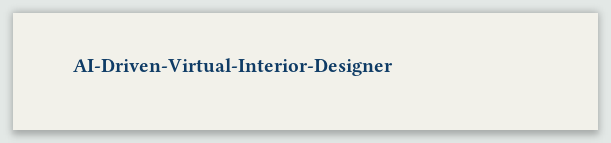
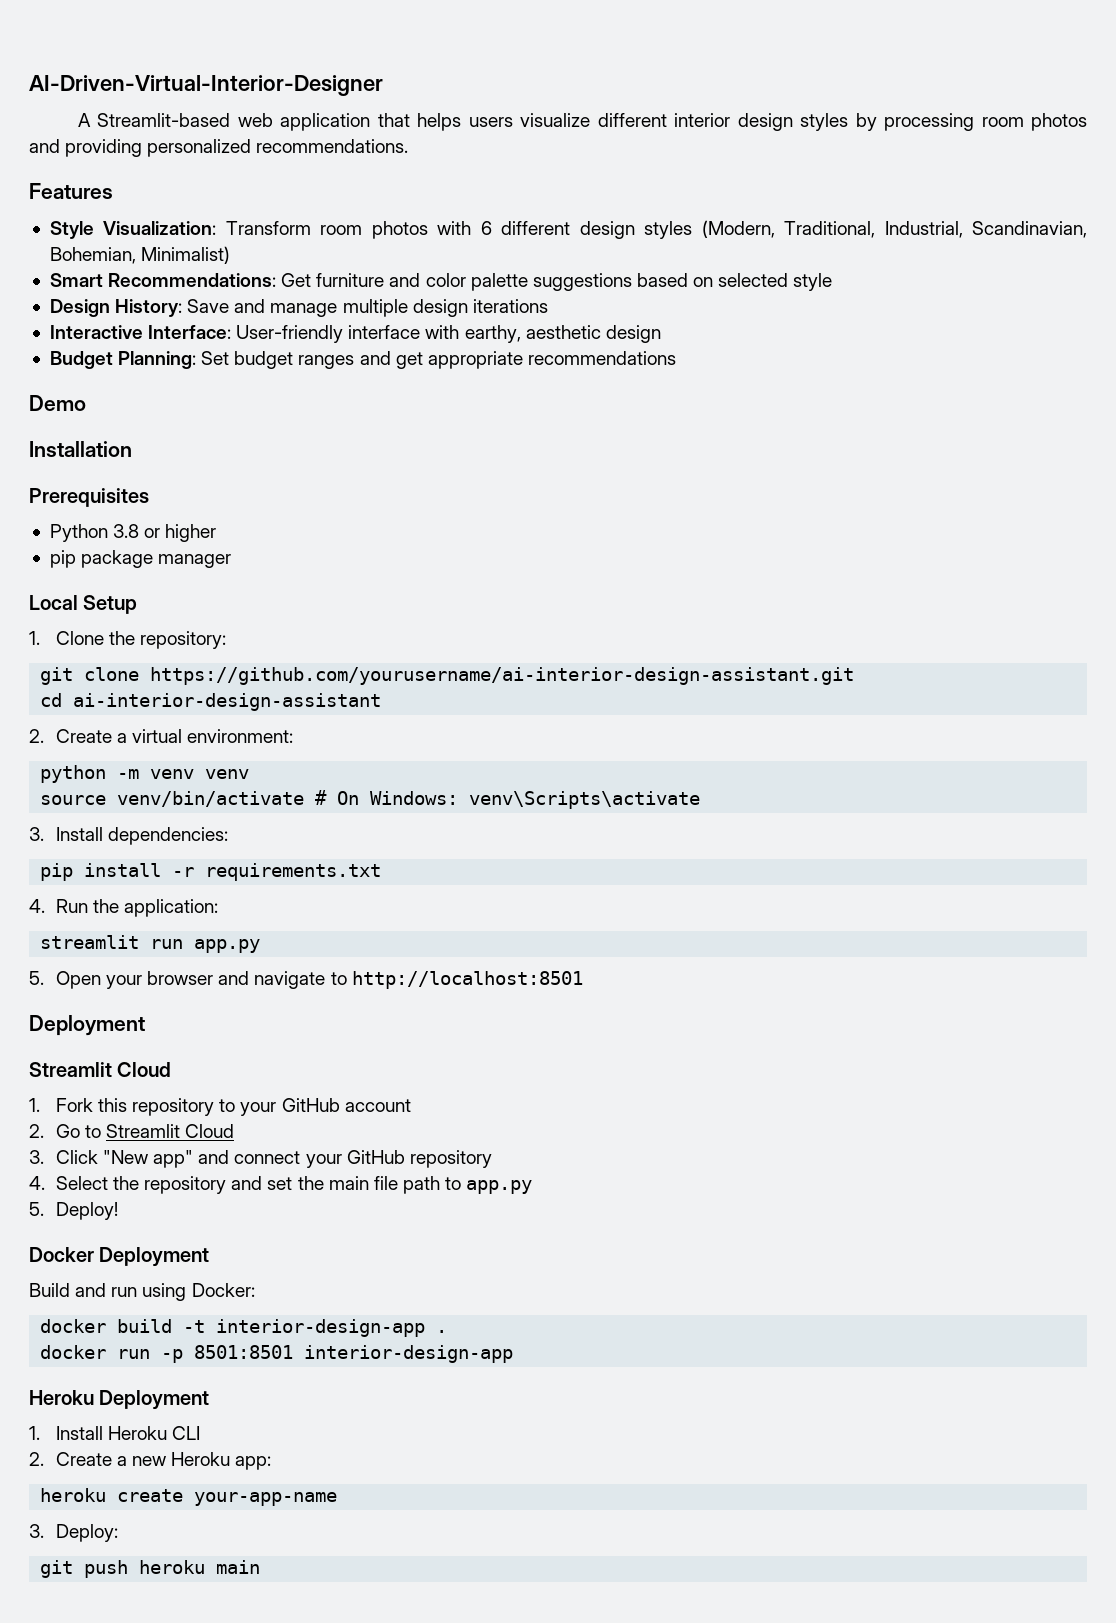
(393, 67) none -> [77,113,1088,131] [29,139,409,157] [29,183,113,199] [49,220,1087,239] [49,246,231,264] [49,273,833,291] [49,299,548,317] [49,325,661,343] [49,351,676,369] [29,395,86,411] [29,441,132,457] [29,488,149,507] [49,524,217,542] [49,550,232,568] [29,595,138,614] [29,631,227,649] [40,667,855,685] [40,693,382,711] [29,729,294,743] [40,765,250,783] [40,790,701,809] [29,827,228,845] [40,863,382,881] [29,899,219,917] [40,935,261,953] [29,971,583,989] [29,1015,145,1036] [29,1062,172,1077] [29,1098,411,1116] [29,1124,235,1138] [29,1150,492,1168] [29,1176,533,1194] [29,1202,118,1220] [29,1247,210,1267] [29,1283,255,1301] [40,1319,448,1337] [40,1345,514,1363] [29,1390,210,1410] [29,1426,201,1440] [29,1452,272,1470] [40,1488,338,1506] [29,1524,118,1542] [40,1560,261,1578] // A Streamlit-based web application that helps users visualize different interior design styles by processing room photos and providing personalized recommendations. // Features // Style Visualization: Transform room photos with 6 different design styles (Modern, Traditional, Industrial, Scandinavian, Bohemian, Minimalist) // Smart Recommendations: Get furniture and color palette suggestions based on selected style // Design History: Save and manage multiple design iterations // Interactive Interface: User-friendly interface with earthy, aesthetic design // Budget Planning: Set budget ranges and get appropriate recommendations // Demo // Installation // Prerequisites // Python 3.8 or higher // pip package manager // Local Setup // 1. Clone the repository: // git clone https://github.com/yourusername/ai-interior-design-assistant.git // cd ai-interior-design-assistant // 2. Create a virtual environment: // python -m venv venv // source venv/bin/activate # On Windows: venv\Scripts\activate // 3. Install dependencies: // pip install -r requirements.txt // 4. Run the application: // streamlit run app.py // 5. Open your browser and navigate to http://localhost:8501 // Deployment // Streamlit Cloud // 1. Fork this repository to your GitHub account // 2. Go to Streamlit Cloud // 3. Click "New app" and connect your GitHub repository // 4. Select the repository and set the main file path to app.py // 5. Deploy! // Docker Deployment // Build and run using Docker: // docker build -t interior-design-app . // docker run -p 8501:8501 interior-design-app // Heroku Deployment // 1. Install Heroku CLI // 2. Create a new Heroku app: // heroku create your-app-name // 3. Deploy: // git push heroku main

